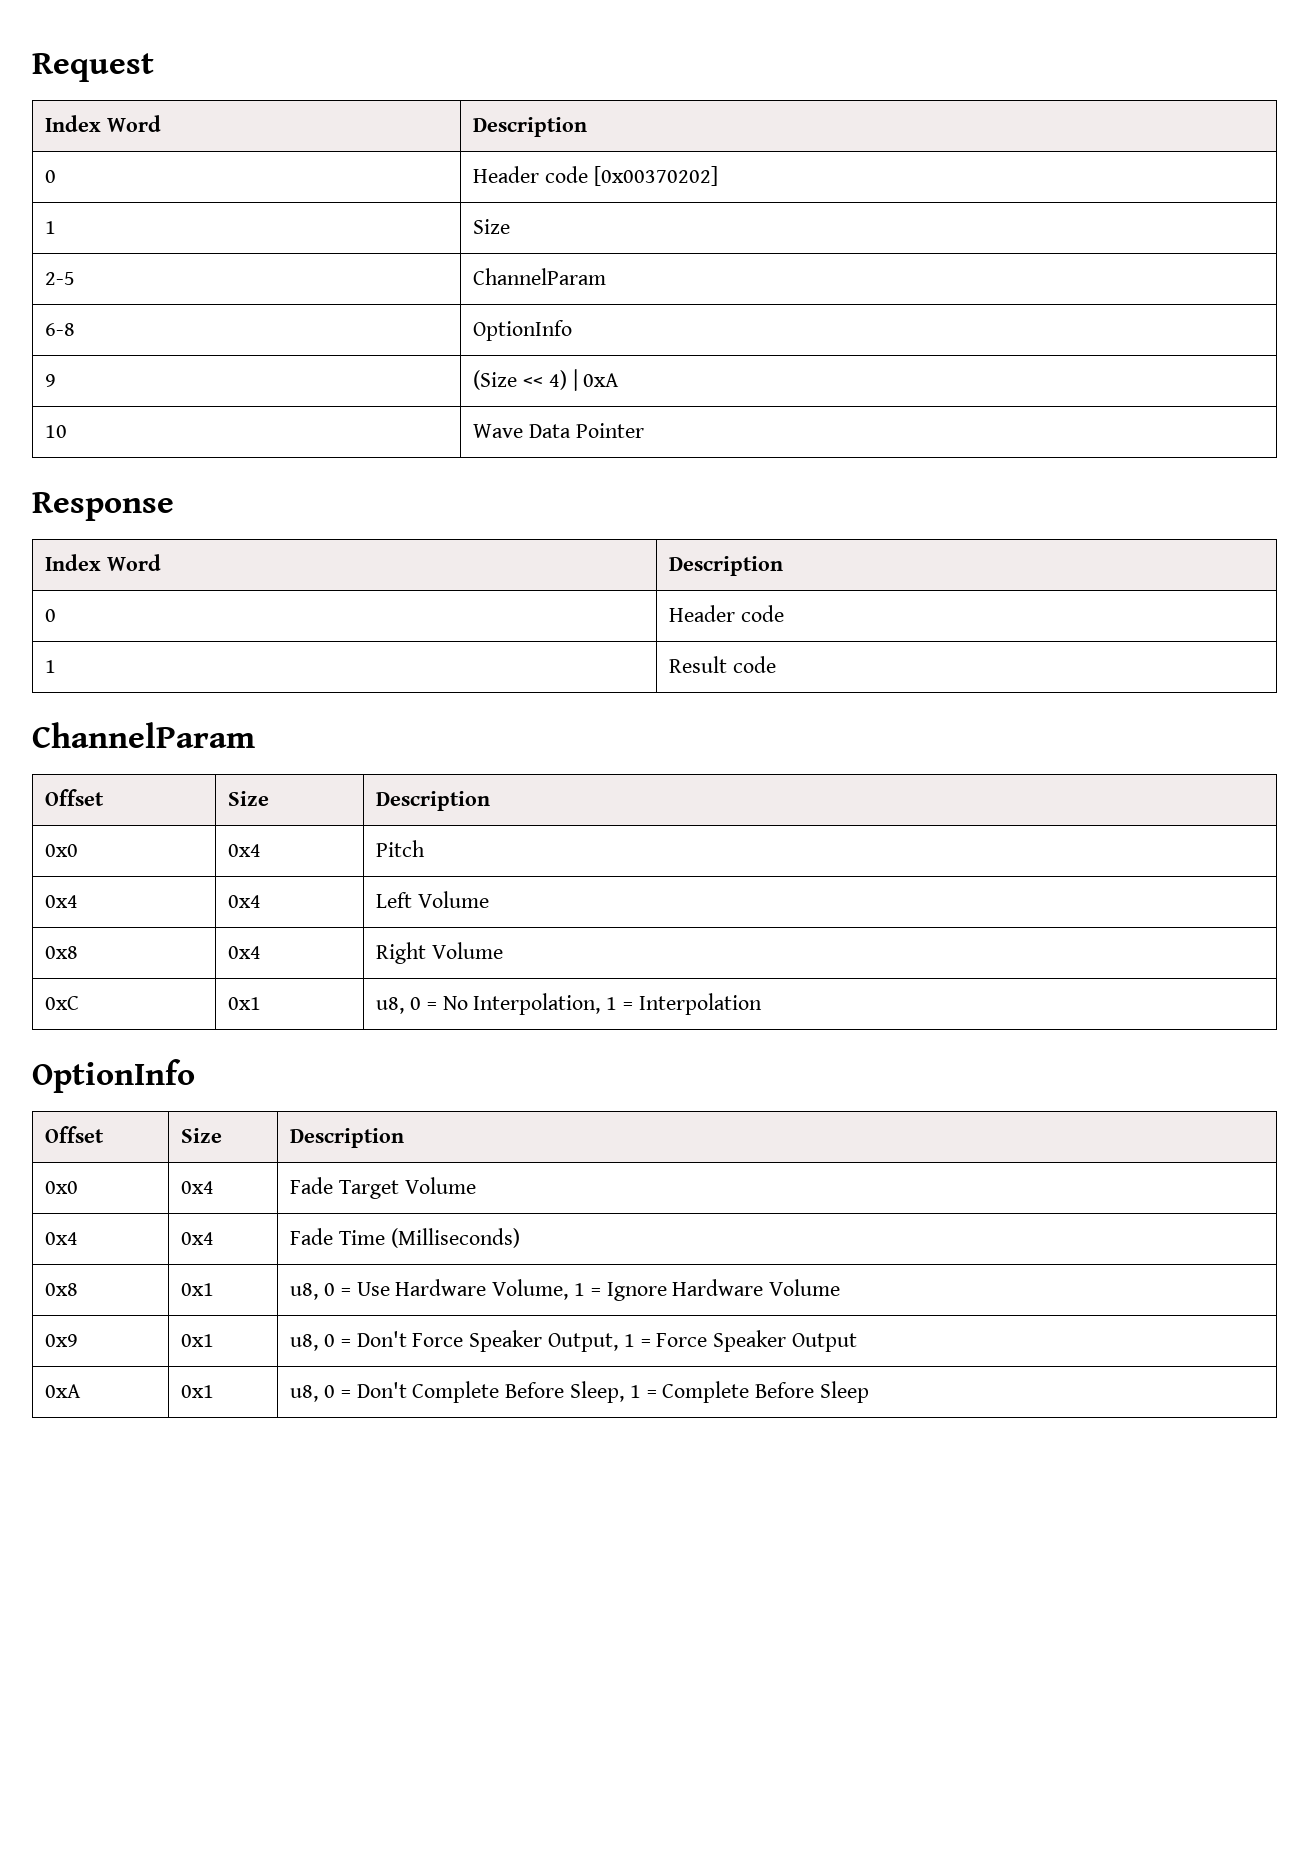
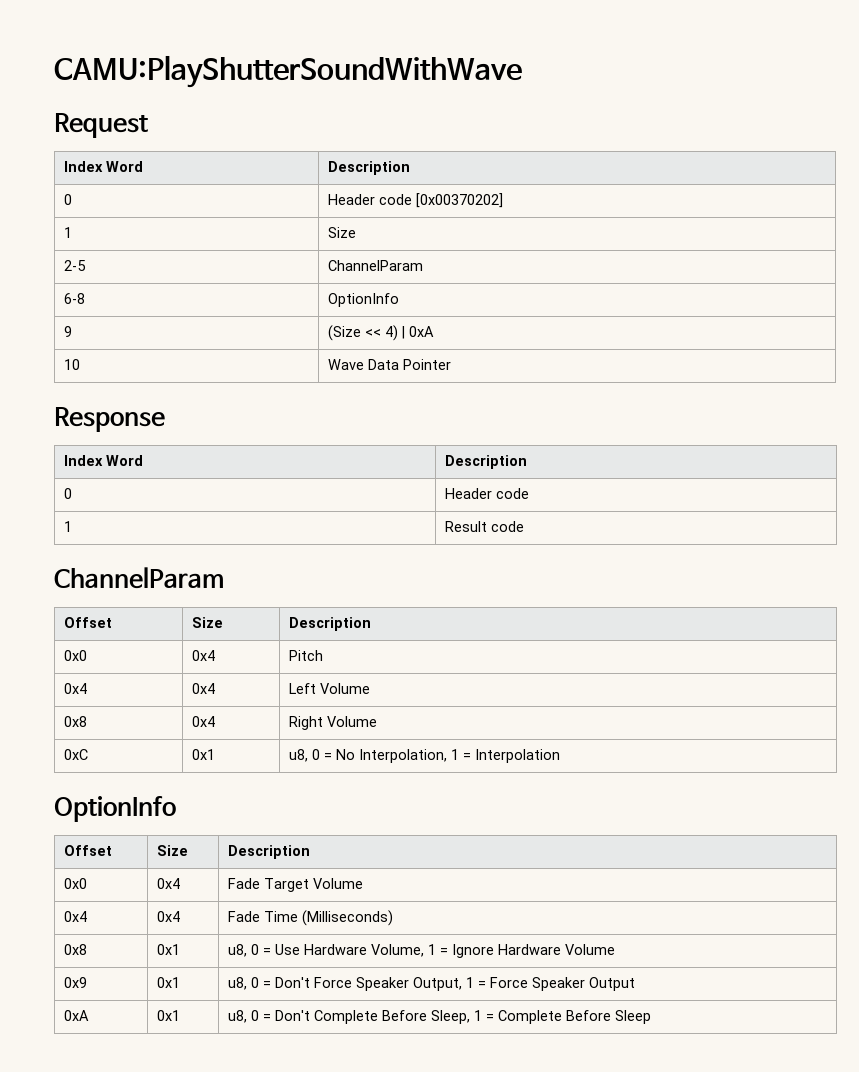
(32, 67) none -> [54,55,522,88] CAMU:PlayShutterSoundWithWave //

